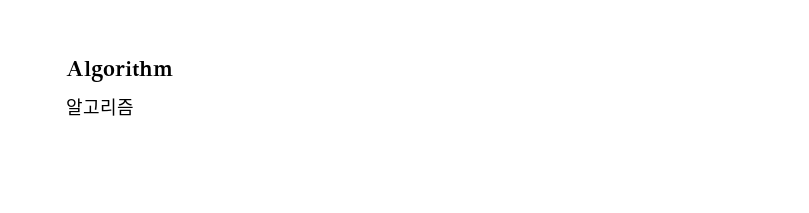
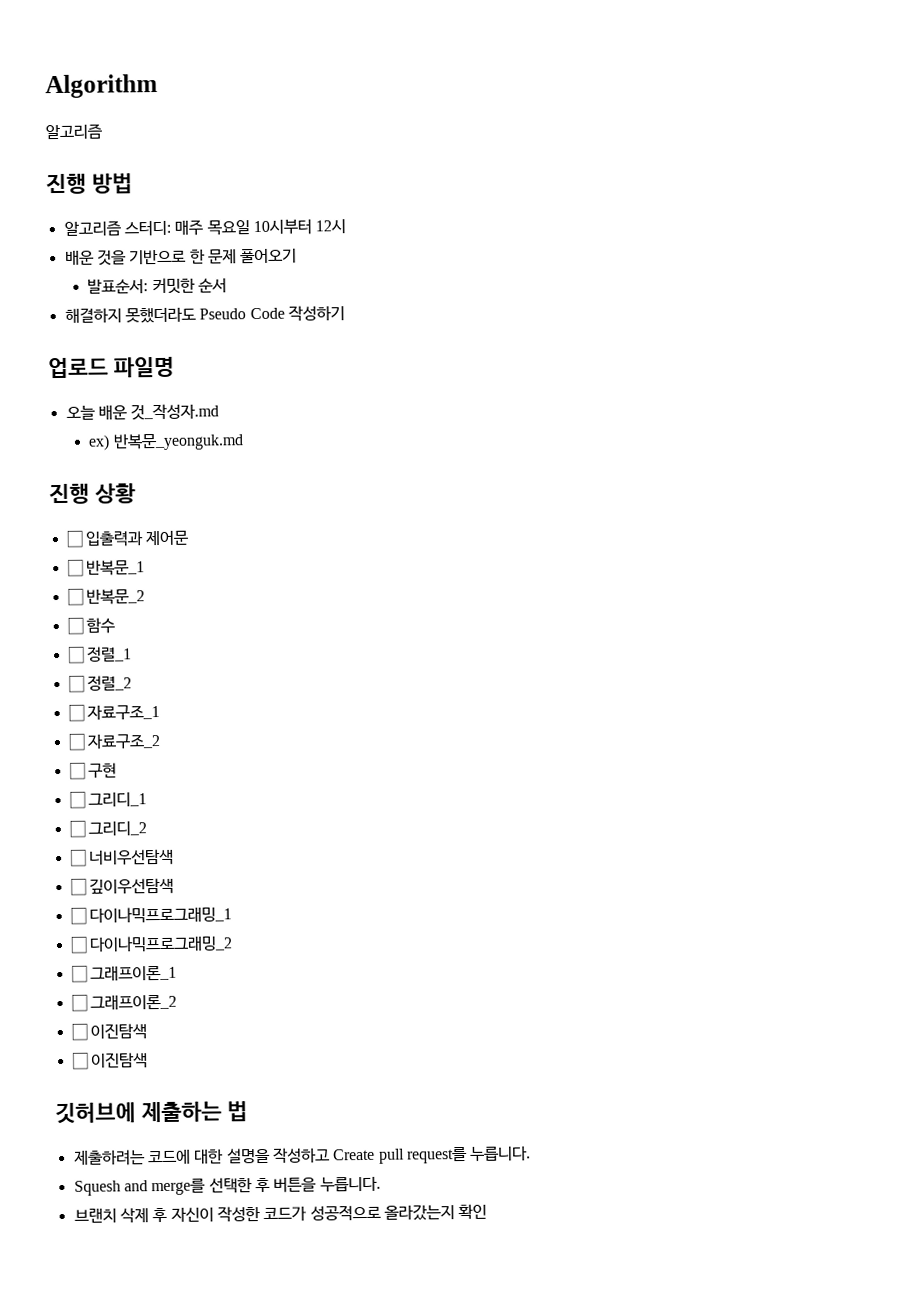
(134, 107) none -> [46,173,133,195] [63,218,347,237] [64,248,298,266] [87,277,228,295] [64,305,345,324] [48,356,175,379] [65,403,220,421] [88,433,244,451] [49,483,136,505] [65,530,190,548] [66,559,145,577] [66,588,145,606] [66,617,115,635] [67,646,132,664] [67,675,132,693] [67,704,160,722] [67,733,161,751] [68,762,117,780] [68,791,147,809] [68,820,147,838] [69,848,174,867] [69,877,174,896] [69,906,232,925] [69,935,233,954] [70,965,177,983] [70,994,177,1012] [70,1023,147,1041] [71,1052,148,1070] [55,1101,248,1125] [73,1146,532,1166] [73,1176,381,1196] [73,1203,488,1224] // 진행 방법 // 알고리즘 스터디: 매주 목요일 10시부터 12시 // 배운 것을 기반으로 한 문제 풀어오기 // 발표순서: 커밋한 순서 // 해결하지 못했더라도 Pseudo Code 작성하기 // 업로드 파일명 // 오늘 배운 것_작성자.md // ex) 반복문_yeonguk.md // 진행 상황 // ☐ 입출력과 제어문 // ☐ 반복문_1 // ☐ 반복문_2 // ☐ 함수 // ☐ 정렬_1 // ☐ 정렬_2 // ☐ 자료구조_1 // ☐ 자료구조_2 // ☐ 구현 // ☐ 그리디_1 // ☐ 그리디_2 // ☐ 너비우선탐색 // ☐ 깊이우선탐색 // ☐ 다이나믹프로그래밍_1 // ☐ 다이나믹프로그래밍_2 // ☐ 그래프이론_1 // ☐ 그래프이론_2 // ☐ 이진탐색 // ☐ 이진탐색 // 깃허브에 제출하는 법 // 제출하려는 코드에 대한 설명을 작성하고 Create pull request를 누릅니다. // Squesh and merge를 선택한 후 버튼을 누릅니다. // 브랜치 삭제 후 자신이 작성한 코드가 성공적으로 올라갔는지 확인

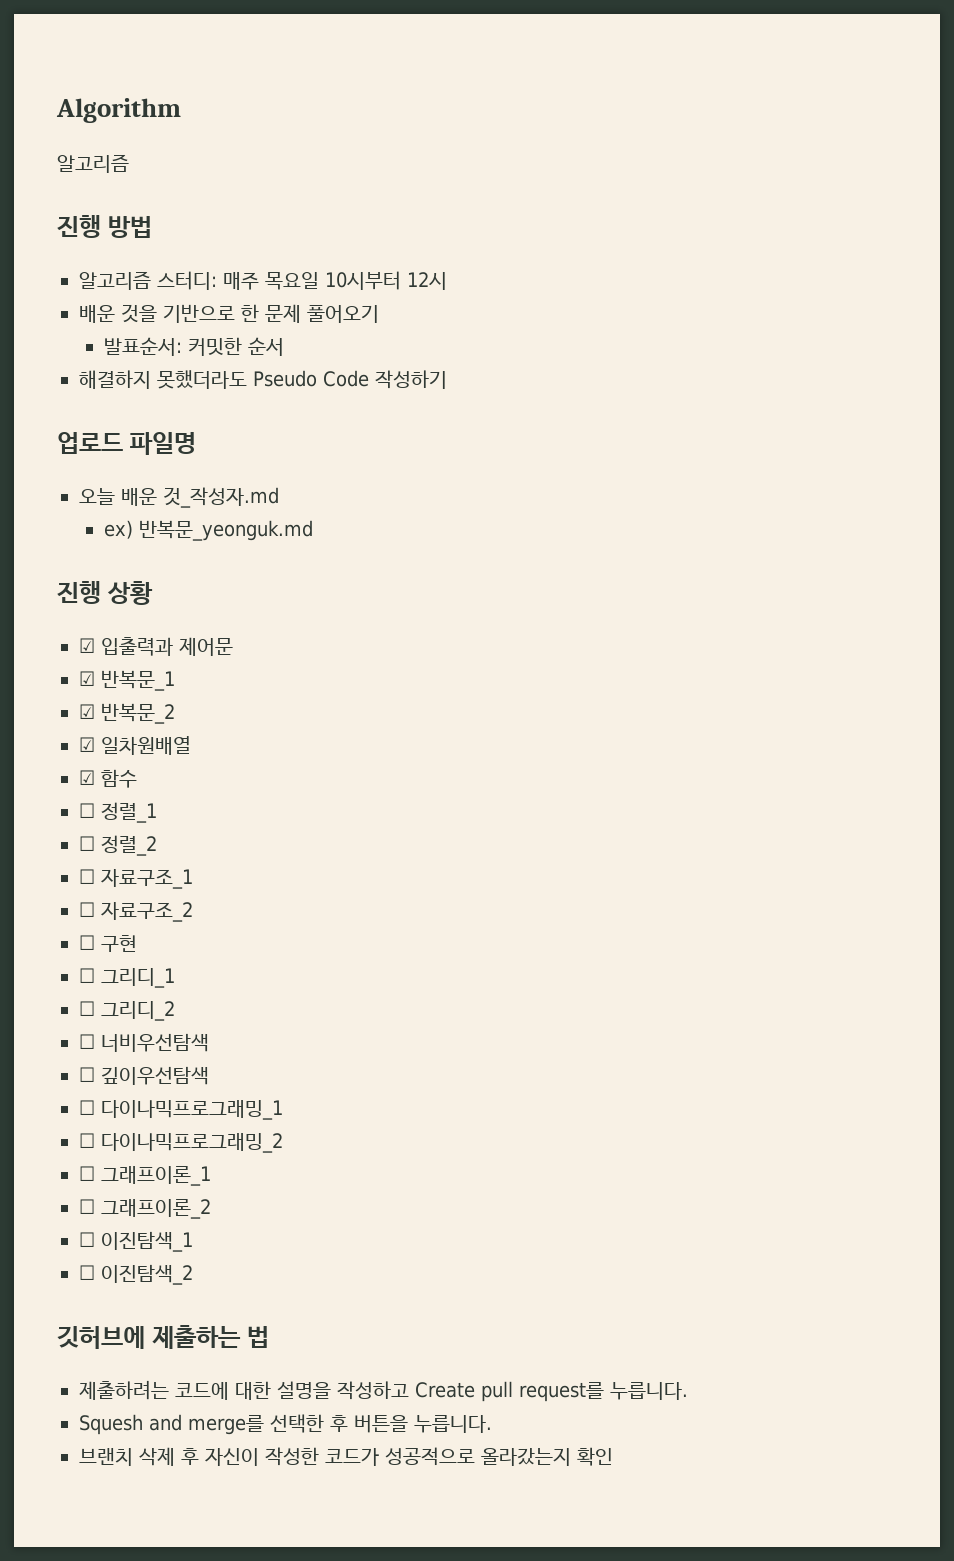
[65,530,84,548] ☐ -> [79,638,95,653] ☑
[66,559,84,577] ☐ -> [79,671,95,686] ☑
[66,588,84,606] ☐ -> [79,704,95,719] ☑
[66,617,84,635] ☐ -> [79,736,191,755] [79,770,95,785] ☑ 일차원배열 // ☑
[89,1023,147,1040] [71,1052,148,1070] 이진탐색 // ☐ 이진탐색 -> [101,1231,193,1252] [79,1264,193,1285] 이진탐색_1 // ☐ 이진탐색_2

